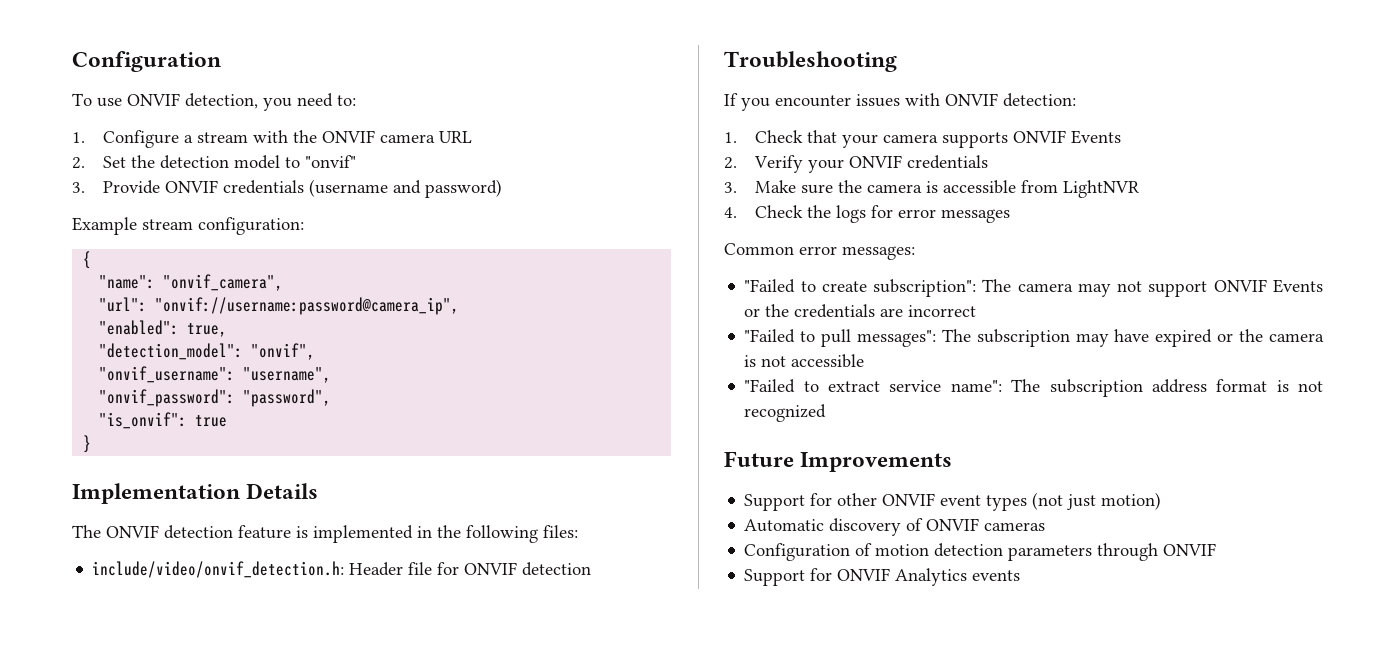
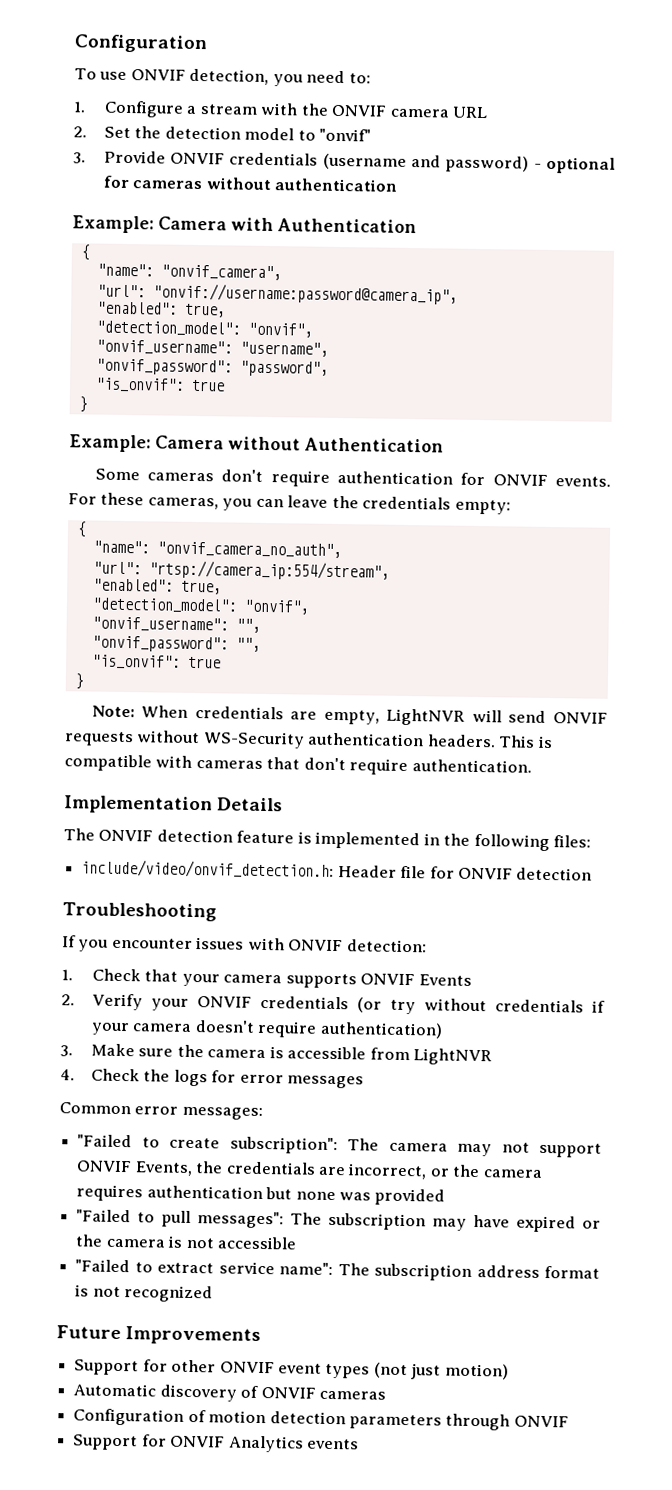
[72,217,304,235] // Example stream configuration: -> [533,156,616,174] [102,175,398,192] [72,215,417,234] - optional for cameras without authentication // Example: Camera with Authentication
(92, 444) none -> [69,434,444,453] [94,468,612,487] [68,492,511,515] [76,521,87,538] [92,540,342,559] [92,560,390,581] [92,578,222,595] [91,597,310,615] [91,616,261,633] [91,635,261,653] [91,654,221,670] [74,673,84,690] [91,705,608,726] [64,730,553,749] [64,754,532,776] // Example: Camera without Authentication // Some cameras don't require authentication for ONVIF events. For these cameras, you can leave the credentials empty: // { // "name": "onvif_camera_no_auth", // "url": "rtsp://camera_ip:554/stream", // "enabled": true, // "detection_model": "onvif", // "onvif_username": "", // "onvif_password": "", // "is_onvif": true // } // Note: When credentials are empty, LightNVR will send ONVIF requests without WS-Security authentication headers. This is compatible with cameras that don't require authentication.
(988, 162) none -> [356,997,605,1015] [90,1020,443,1039] (or try without credentials if your camera doesn't require authentication)
[1273,279,1323,293] [744,308,761,317] Events or -> [134,1161,193,1177] Events,
[908,305,977,317] incorrect -> [348,1163,543,1180] [76,1184,446,1206] incorrect, or the camera requires authentication but none was provided

